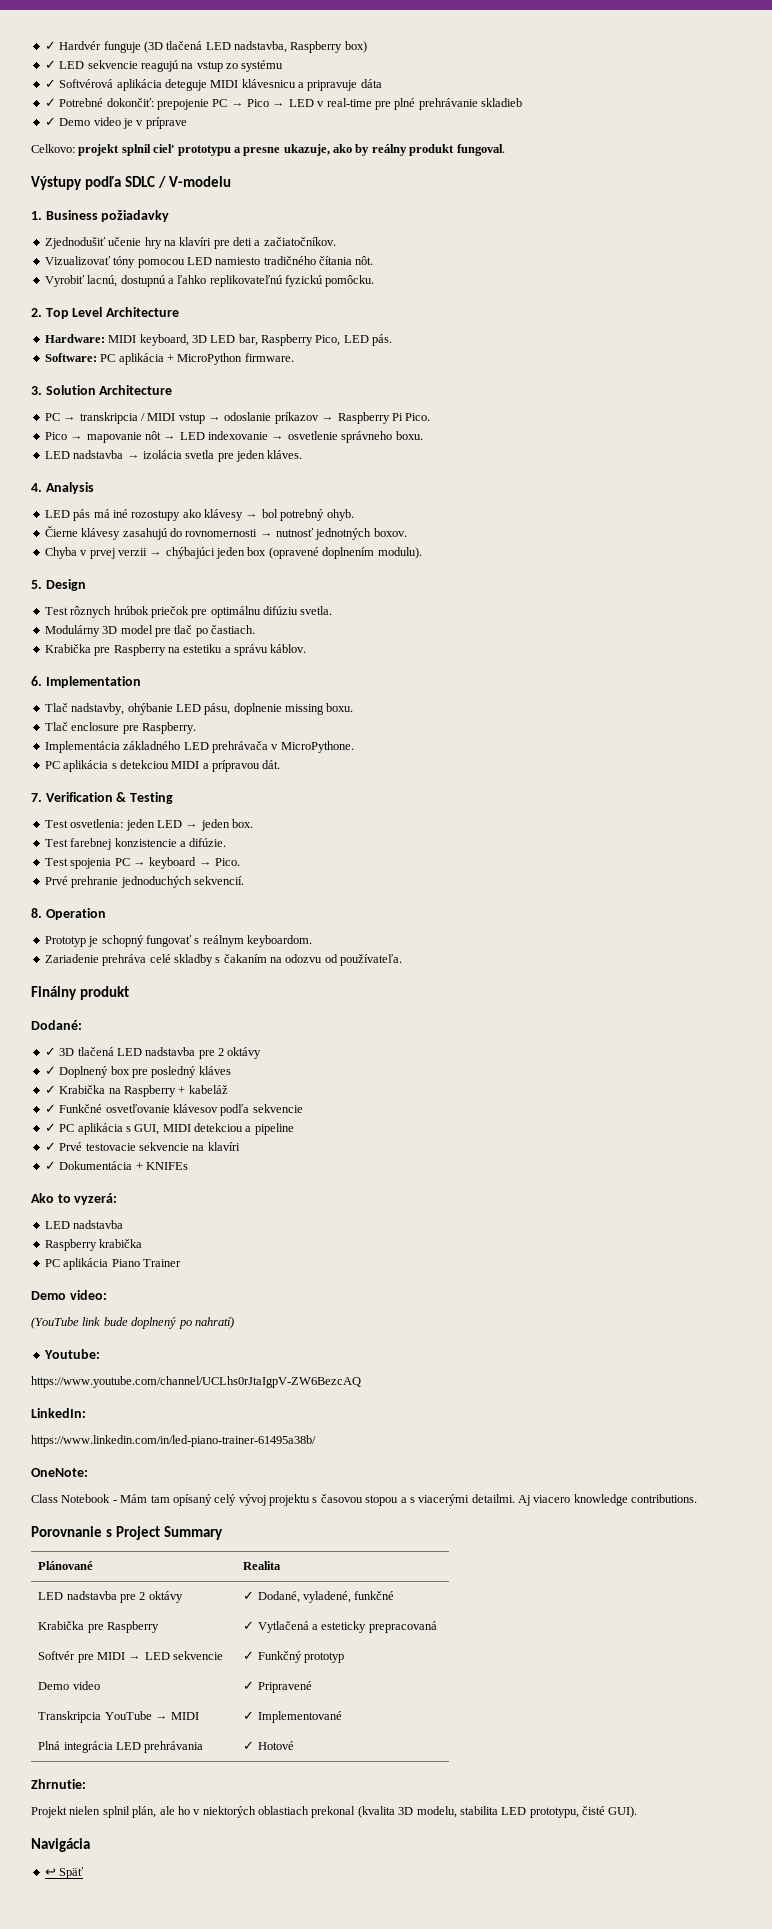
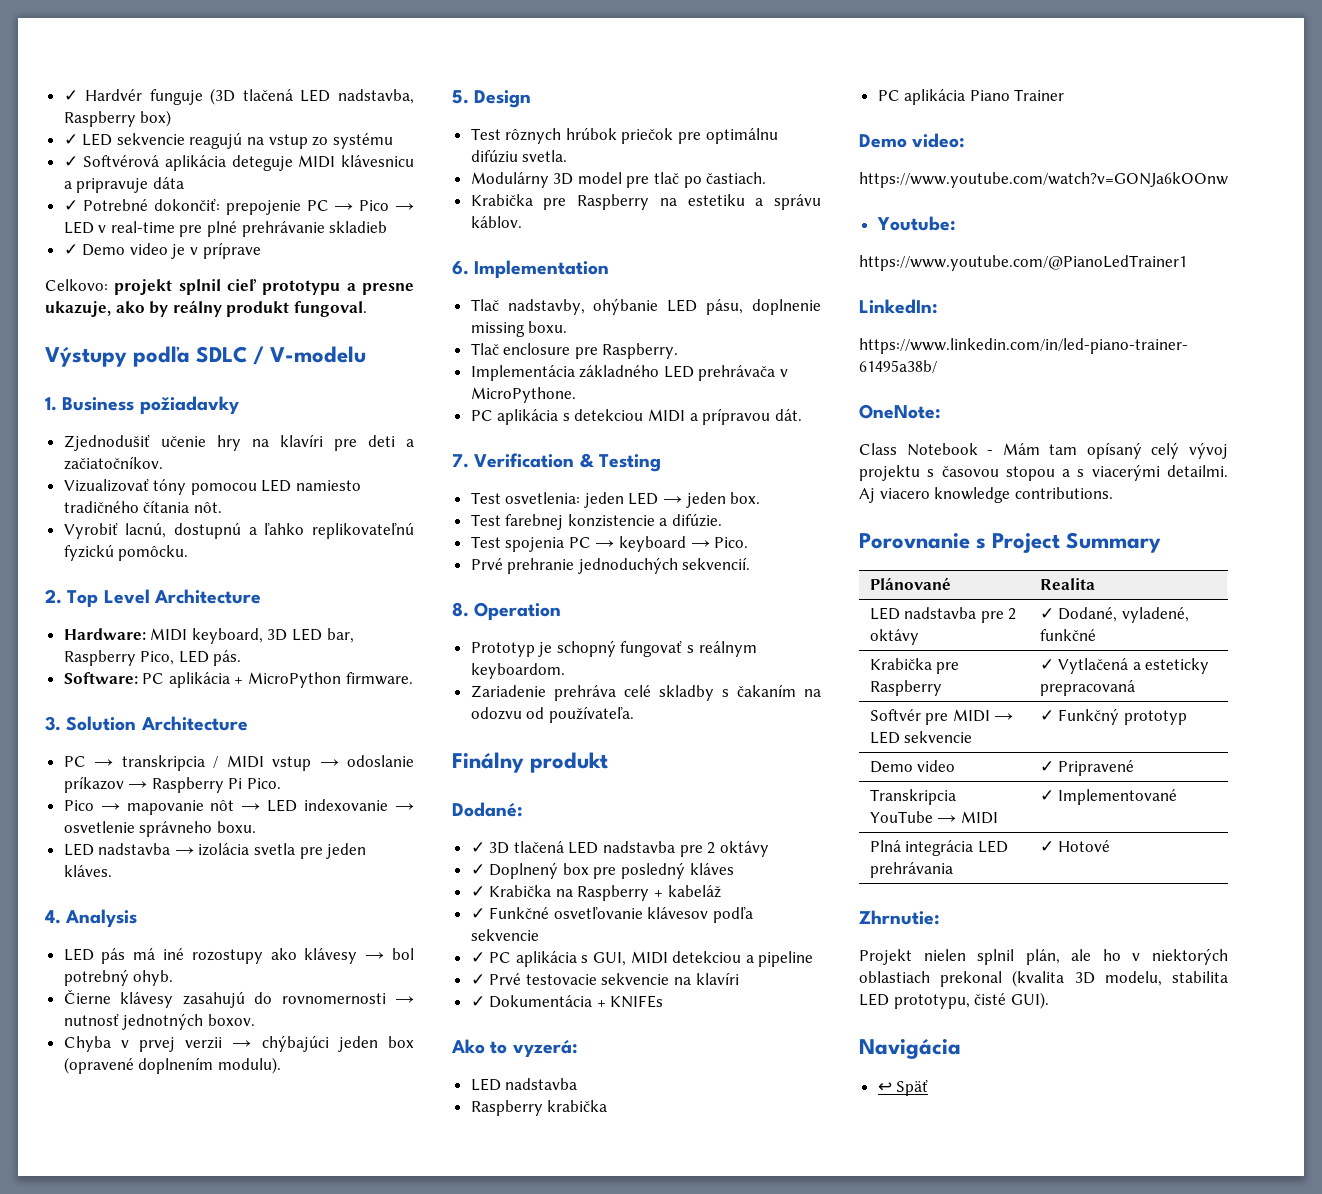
[31,1317,234,1329] (YouTube link bude doplnený po nahratí) -> [859,172,1228,188] https://www.youtube.com/watch?v=GONJa6kOOnw
[31,1376,361,1388] https://www.youtube.com/channel/UCLhs0rJtaIgpV-ZW6BezcAQ -> [859,255,1187,271] https://www.youtube.com/@PianoLedTrainer1

